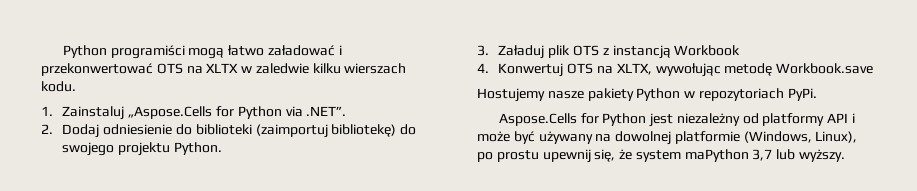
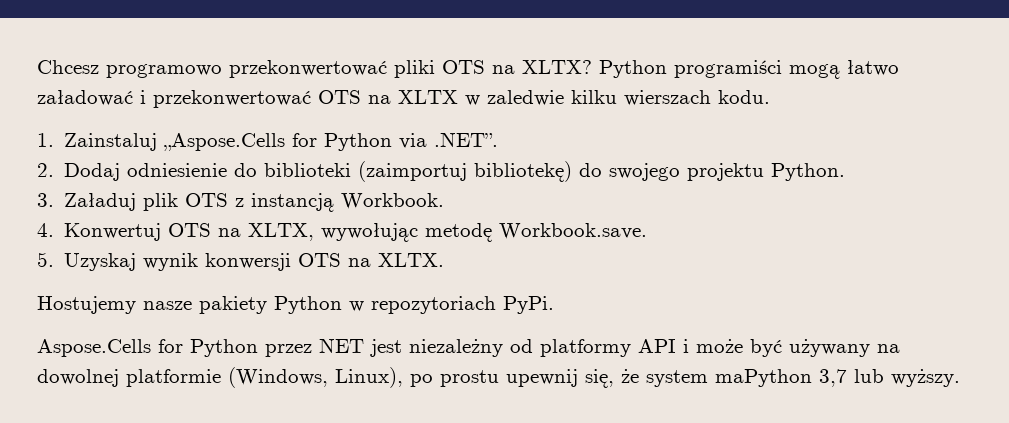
(62, 51) none -> [37,60,592,78] Chcesz programowo przekonwertować pliki OTS na XLTX?
[674,45,741,56] Workbook -> [341,193,445,209] Workbook.
[776,63,874,74] Workbook.save -> [499,223,648,239] [37,252,445,271] Workbook.save. // 5. Uzyskaj wynik konwersji OTS na XLTX.
(647, 119) none -> [265,338,364,357] przez NET

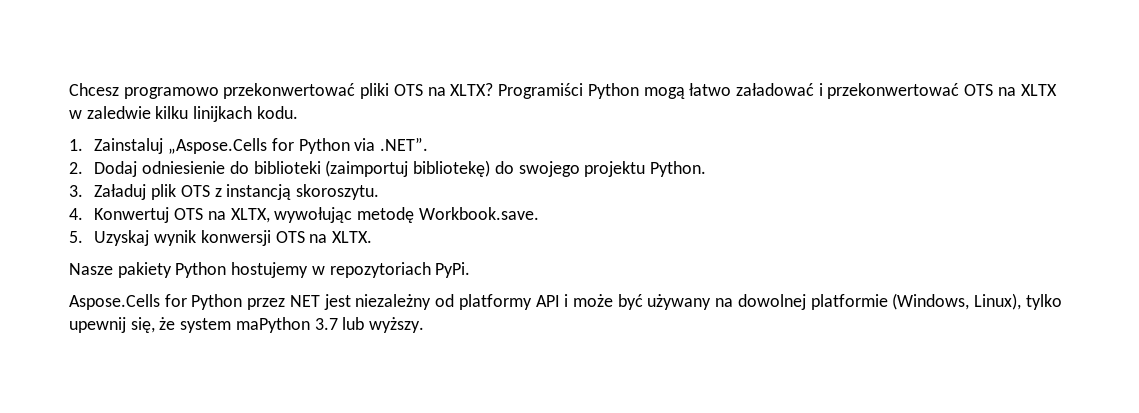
[599,60,782,78] Python programiści -> [498,83,639,99] Programiści Python
[624,90,711,106] wierszach -> [193,106,253,122] linijkach
[341,193,445,209] Workbook. -> [296,184,380,200] skoroszytu.
[37,296,192,314] Hostujemy nasze -> [69,263,113,275] Nasze
(342, 305) none -> [231,262,309,278] hostujemy
[410,370,499,387] po prostu -> [1025,294,1062,310] tylko
[819,369,847,387] 3,7 -> [314,318,338,330] 3.7

